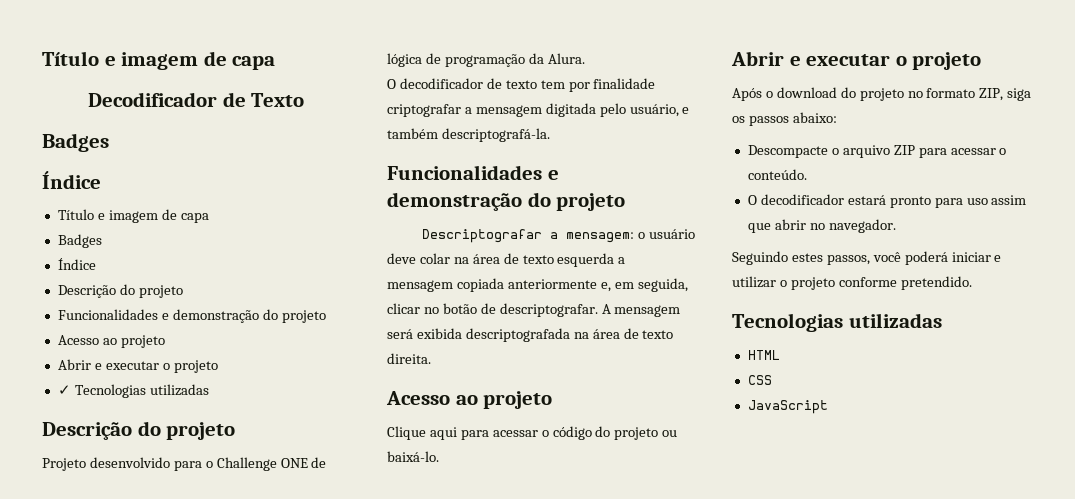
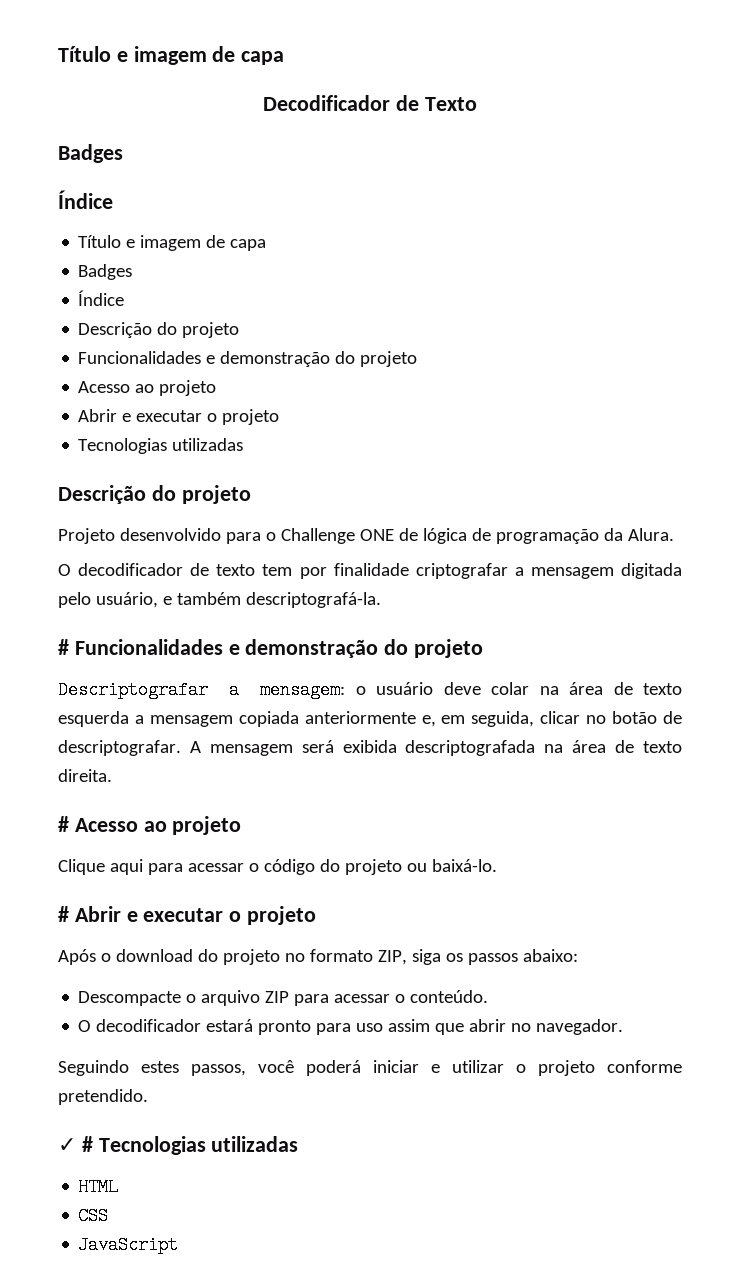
[57,385,71,395] ✓ -> (280, 417) none
(550, 135) none -> [58,639,69,655] #
(431, 358) none -> [58,816,69,832] #
(439, 456) none -> [58,906,69,922] #
(972, 283) none -> [58,1136,93,1152] ✓ #

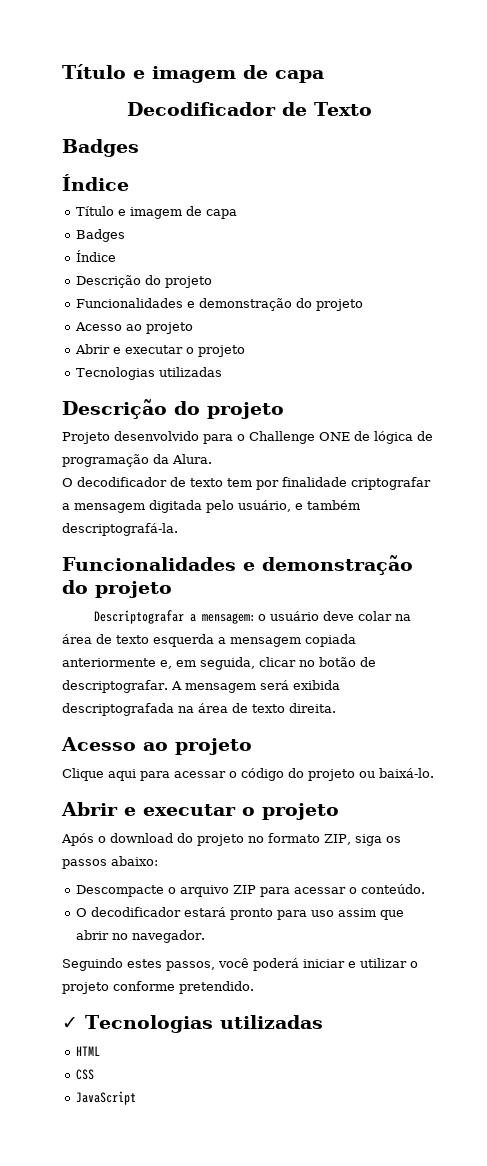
[58,639,69,655] # -> (178, 529) none
[58,816,69,832] # -> (336, 708) none
[58,906,69,922] # -> (434, 773) none
[81,1136,93,1152] # -> (78, 1023) none

